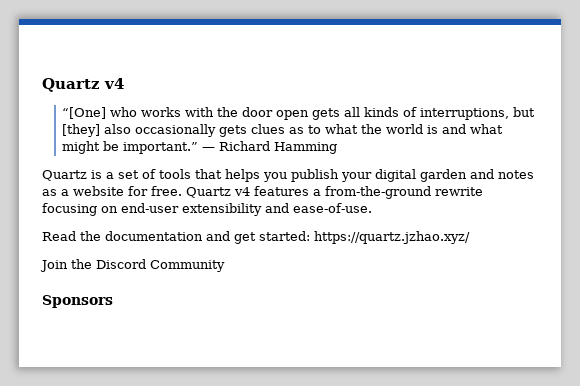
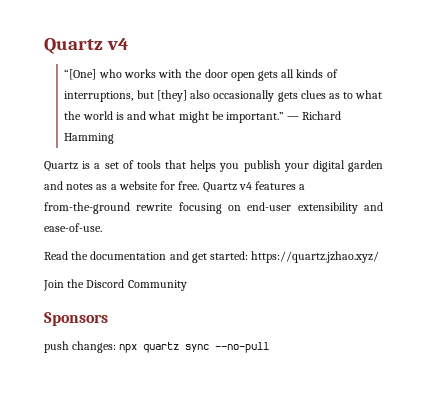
(113, 301) none -> [44,341,270,353] // push changes: npx quartz sync --no-pull

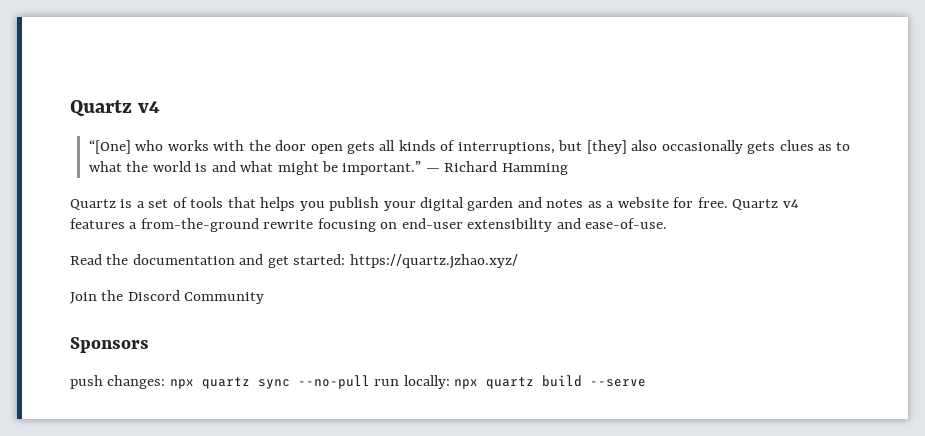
(270, 347) none -> [374,375,647,389] run locally: npx quartz build --serve

